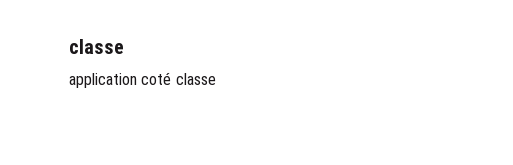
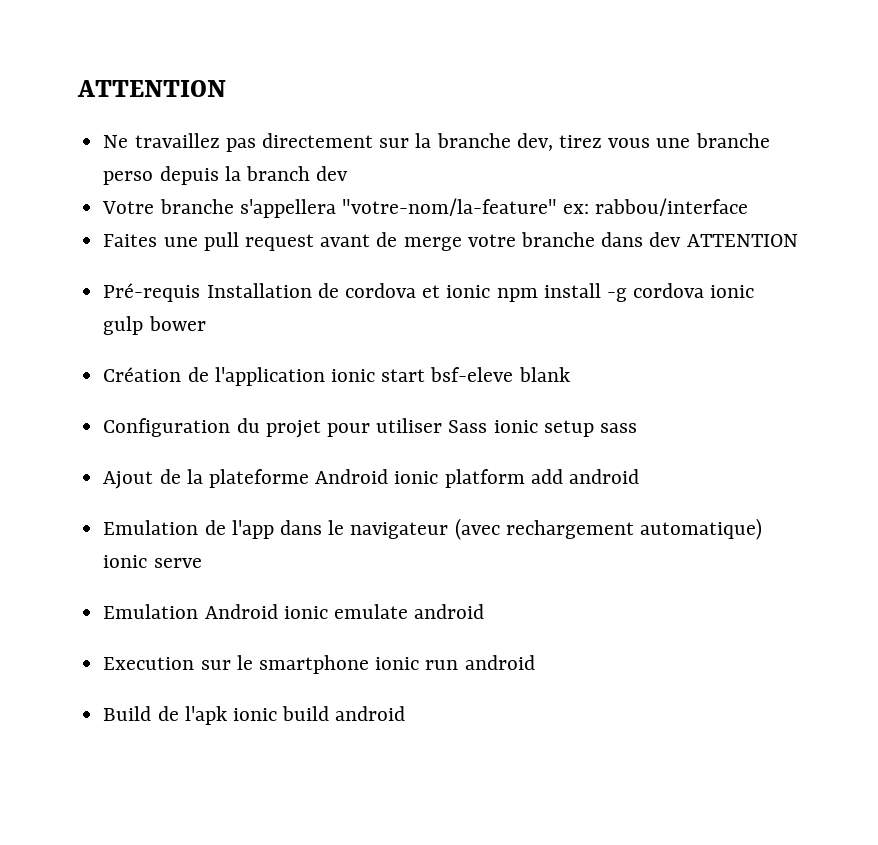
[69,39,124,54] [69,72,216,88] classe // application coté classe -> [77,80,226,97] [103,133,770,152] [103,166,349,185] [102,198,749,218] [103,232,798,251] [103,283,755,302] [103,316,206,335] [103,367,570,386] [103,418,637,438] [103,469,639,489] [103,518,762,540] [103,555,202,568] [103,604,485,619] [103,655,535,674] [103,706,406,725] ATTENTION // Ne travaillez pas directement sur la branche dev, tirez vous une branche perso depuis la branch dev // Votre branche s'appellera "votre-nom/la-feature" ex: rabbou/interface // Faites une pull request avant de merge votre branche dans dev ATTENTION // Pré-requis Installation de cordova et ionic npm install -g cordova ionic gulp bower // Création de l'application ionic start bsf-eleve blank // Configuration du projet pour utiliser Sass ionic setup sass // Ajout de la plateforme Android ionic platform add android // Emulation de l'app dans le navigateur (avec rechargement automatique) ionic serve // Emulation Android ionic emulate android // Execution sur le smartphone ionic run android // Build de l'apk ionic build android

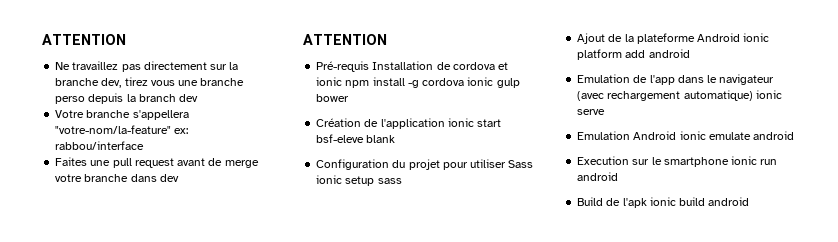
(682, 239) none -> (179, 178) //

